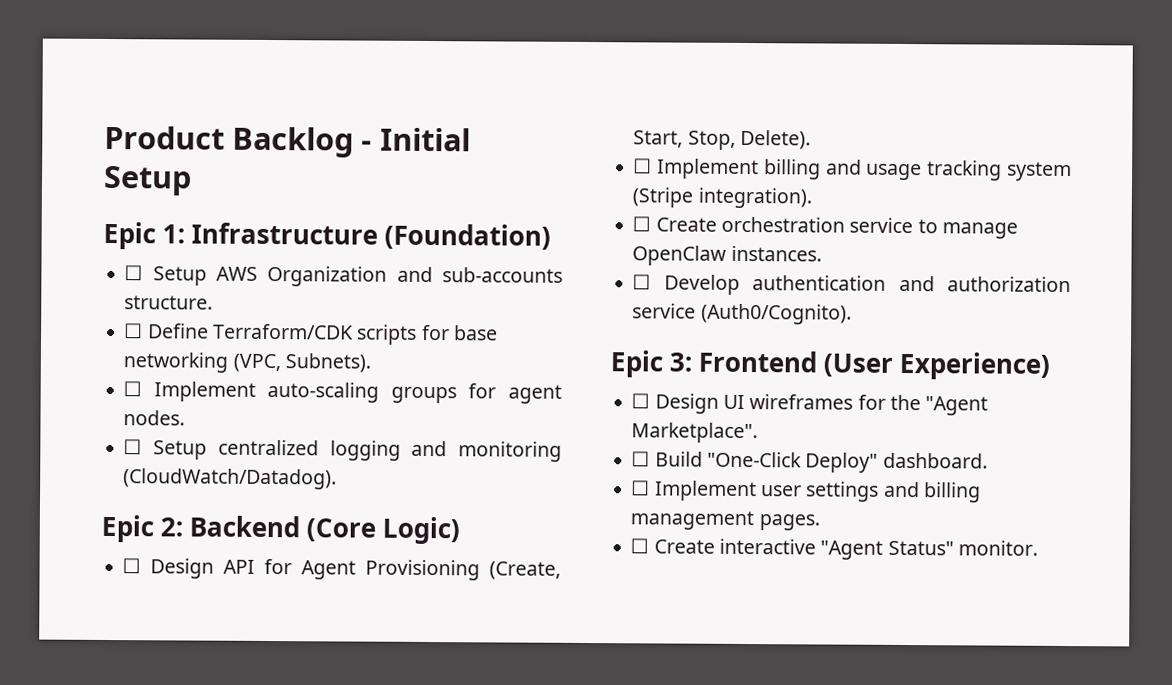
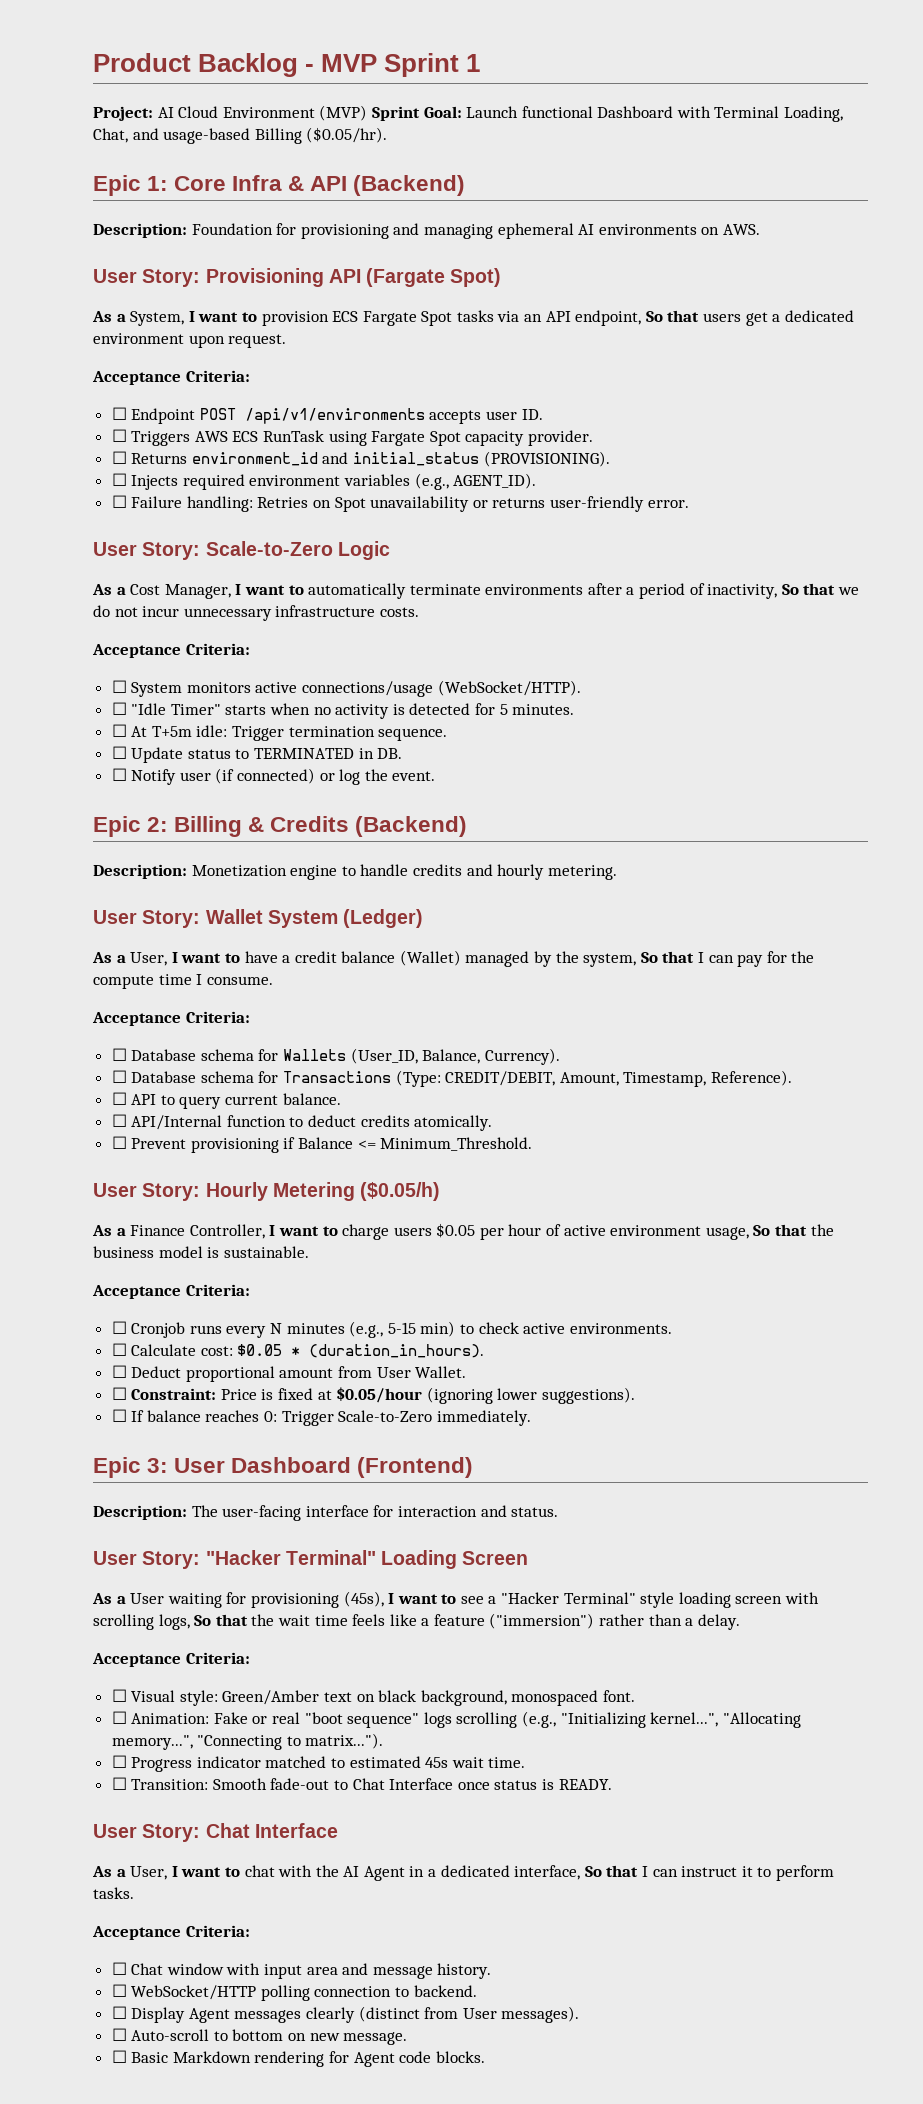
[379,127,471,152] [103,165,192,196] [103,221,552,250] [124,265,563,287] [124,295,214,310] [124,323,498,345] [123,352,371,373] [123,381,562,404] [123,410,186,426] [123,439,562,462] [123,468,338,490] [101,514,461,545] [122,558,561,581] [633,129,811,150] [633,158,1072,182] [632,187,812,209] [632,216,1018,239] [632,245,822,266] [632,274,1071,295] [632,303,852,325] [610,350,1051,380] [631,393,989,416] [631,422,759,444] [631,451,988,473] [631,480,981,503] [630,510,820,531] [630,538,1038,560] Initial Setup // Epic 1: Infrastructure (Foundation) // ☐ Setup AWS Organization and sub-accounts structure. // ☐ Define Terraform/CDK scripts for base networking (VPC, Subnets). // ☐ Implement auto-scaling groups for agent nodes. // ☐ Setup centralized logging and monitoring (CloudWatch/Datadog). // Epic 2: Backend (Core Logic) // ☐ Design API for Agent Provisioning (Create, Start, Stop, Delete). // ☐ Implement billing and usage tracking system (Stripe integration). // ☐ Create orchestration service to manage OpenClaw instances. // ☐ Develop authentication and authorization service (Auth0/Cognito). // Epic 3: Frontend (User Experience) // ☐ Design UI wireframes for the "Agent Marketplace". // ☐ Build "One-Click Deploy" dashboard. // ☐ Implement user settings and billing management pages. // ☐ Create interactive "Agent Status" monitor. -> [321,53,481,77] [93,105,844,122] [93,127,388,144] [93,175,466,196] [93,223,760,239] [93,268,502,287] [92,310,854,326] [93,333,287,348] [92,370,250,385] [111,407,543,424] [111,429,594,446] [111,451,610,467] [111,473,537,490] [111,495,689,512] [93,541,390,560] [92,583,860,599] [93,605,419,621] [92,643,250,658] [111,680,581,697] [111,702,575,719] [111,724,448,741] [111,746,403,763] [111,768,436,785] [93,816,468,837] [93,864,617,880] [93,909,424,928] [92,950,815,967] [93,974,273,989] [92,1011,250,1026] [111,1048,560,1065] [111,1070,793,1087] [111,1092,341,1109] [111,1114,493,1131] [111,1136,533,1153] [93,1182,441,1201] [92,1223,834,1240] [93,1246,309,1258] [92,1284,250,1299] [111,1321,672,1338] [111,1343,485,1358] [111,1365,467,1382] [111,1387,636,1404] [111,1409,531,1426] [93,1457,474,1478] [93,1505,559,1521] [93,1550,529,1569] [92,1591,820,1608] [93,1613,740,1630] [92,1652,250,1667] [111,1689,636,1706] [111,1711,801,1728] [111,1733,384,1750] [111,1755,526,1772] [111,1777,612,1790] [93,1823,338,1842] [92,1865,834,1881] [93,1887,134,1899] [92,1925,250,1940] [111,1962,492,1979] [111,1984,477,2001] [111,2006,580,2023] [111,2028,408,2045] [111,2050,485,2067] MVP Sprint 1 // Project: AI Cloud Environment (MVP) Sprint Goal: Launch functional Dashboard with Terminal Loading, Chat, and usage-based Billing ($0.05/hr). // Epic 1: Core Infra & API (Backend) // Description: Foundation for provisioning and managing ephemeral AI environments on AWS. // User Story: Provisioning API (Fargate Spot) // As a System, I want to provision ECS Fargate Spot tasks via an API endpoint, So that users get a dedicated environment upon request. // Acceptance Criteria: // ☐ Endpoint POST /api/v1/environments accepts user ID. // ☐ Triggers AWS ECS RunTask using Fargate Spot capacity provider. // ☐ Returns environment_id and initial_status (PROVISIONING). // ☐ Injects required environment variables (e.g., AGENT_ID). // ☐ Failure handling: Retries on Spot unavailability or returns user-friendly error. // User Story: Scale-to-Zero Logic // As a Cost Manager, I want to automatically terminate environments after a period of inactivity, So that we do not incur unnecessary infrastructure costs. // Acceptance Criteria: // ☐ System monitors active connections/usage (WebSocket/HTTP). // ☐ "Idle Timer" starts when no activity is detected for 5 minutes. // ☐ At T+5m idle: Trigger termination sequence. // ☐ Update status to TERMINATED in DB. // ☐ Notify user (if connected) or log the event. // Epic 2: Billing & Credits (Backend) // Description: Monetization engine to handle credits and hourly metering. // User Story: Wallet System (Ledger) // As a User, I want to have a credit balance (Wallet) managed by the system, So that I can pay for the compute time I consume. // Acceptance Criteria: // ☐ Database schema for Wallets (User_ID, Balance, Currency). // ☐ Database schema for Transactions (Type: CREDIT/DEBIT, Amount, Timestamp, Reference). // ☐ API to query current balance. // ☐ API/Internal function to deduct credits atomically. // ☐ Prevent provisioning if Balance <= Minimum_Threshold. // User Story: Hourly Metering ($0.05/h) // As a Finance Controller, I want to charge users $0.05 per hour of active environment usage, So that the business model is sustainable. // Acceptance Criteria: // ☐ Cronjob runs every N minutes (e.g., 5-15 min) to check active environments. // ☐ Calculate cost: $0.05 * (duration_in_hours). // ☐ Deduct proportional amount from User Wallet. // ☐ Constraint: Price is fixed at $0.05/hour (ignoring lower suggestions). // ☐ If balance reaches 0: Trigger Scale-to-Zero immediately. // Epic 3: User Dashboard (Frontend) // Description: The user-facing interface for interaction and status. // User Story: "Hacker Terminal" Loading Screen // As a User waiting for provisioning (45s), I want to see a "Hacker Terminal" style loading screen with scrolling logs, So that the wait time feels like a feature ("immersion") rather than a delay. // Acceptance Criteria: // ☐ Visual style: Green/Amber text on black background, monospaced font. // ☐ Animation: Fake or real "boot sequence" logs scrolling (e.g., "Initializing kernel...", "Allocating memory...", "Connecting to matrix..."). // ☐ Progress indicator matched to estimated 45s wait time. // ☐ Transition: Smooth fade-out to Chat Interface once status is READY. // User Story: Chat Interface // As a User, I want to chat with the AI Agent in a dedicated interface, So that I can instruct it to perform tasks. // Acceptance Criteria: // ☐ Chat window with input area and message history. // ☐ WebSocket/HTTP polling connection to backend. // ☐ Display Agent messages clearly (distinct from User messages). // ☐ Auto-scroll to bottom on new message. // ☐ Basic Markdown rendering for Agent code blocks.

